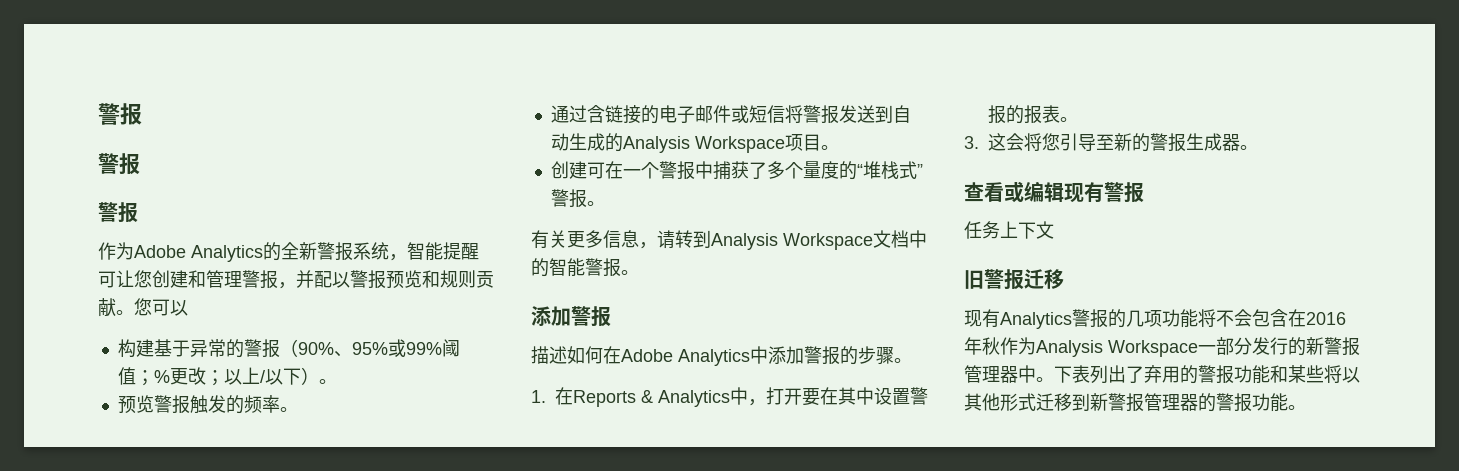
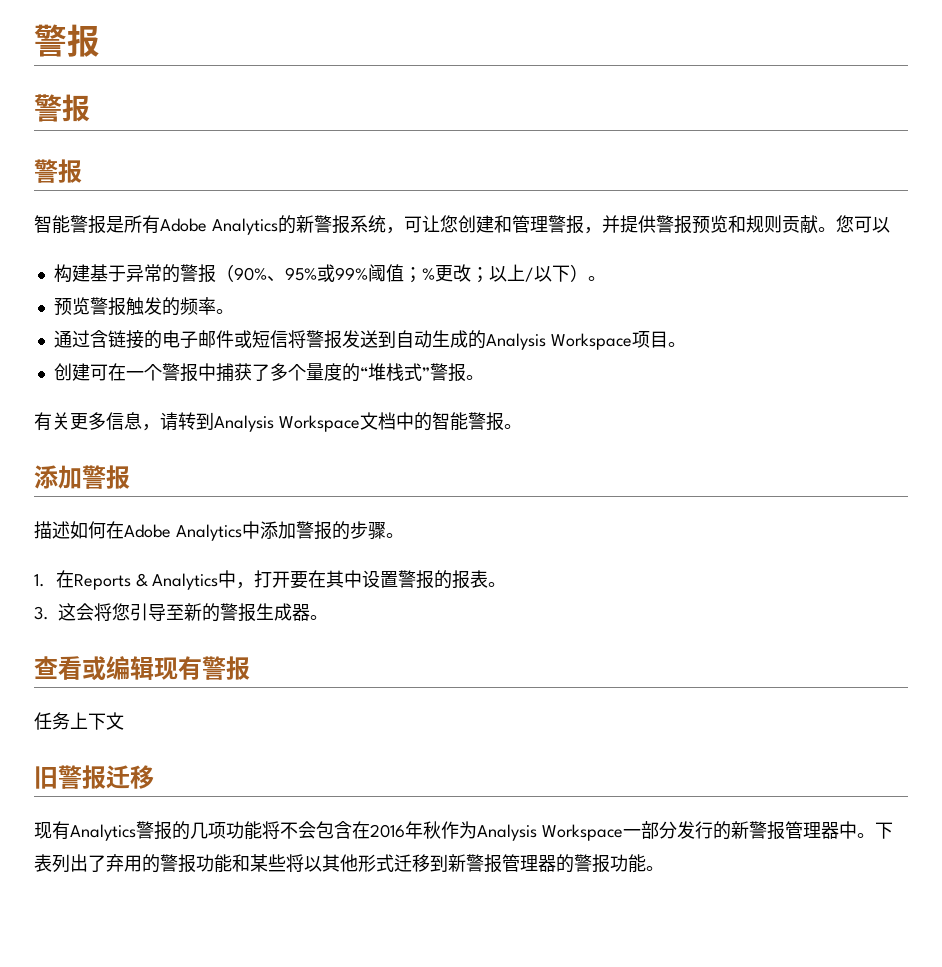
[98,242,134,260] 作为 -> [34,215,160,234] 智能警报是所有
[281,242,299,260] 全 -> (296, 224) none
[407,242,479,261] 智能提醒 -> (404, 230) none
[314,271,350,288] 配以 -> [619,215,656,233] 提供

